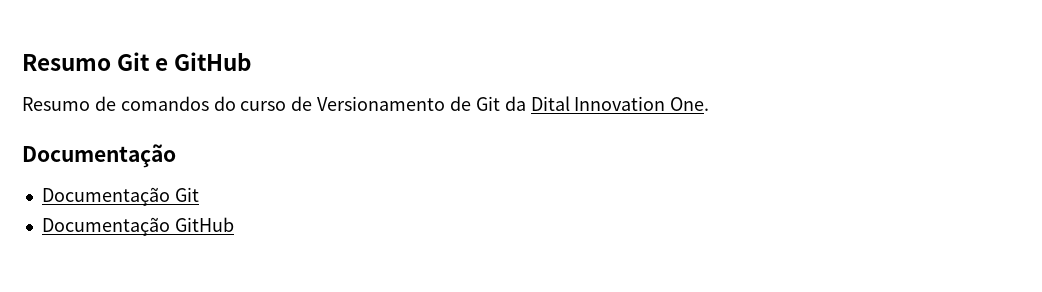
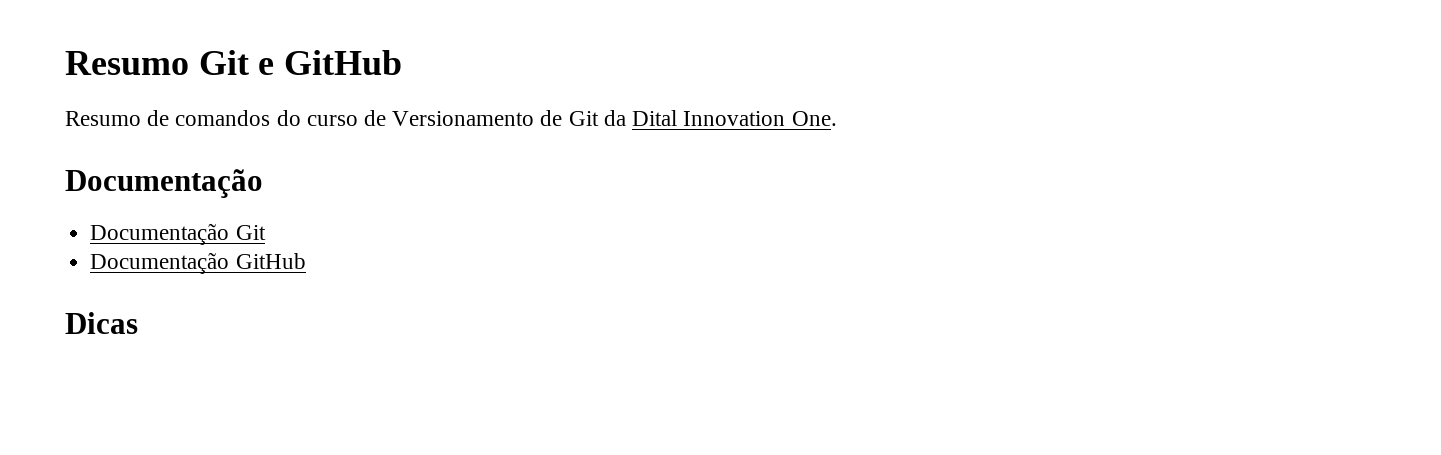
(234, 224) none -> [65,312,138,334] // Dicas

